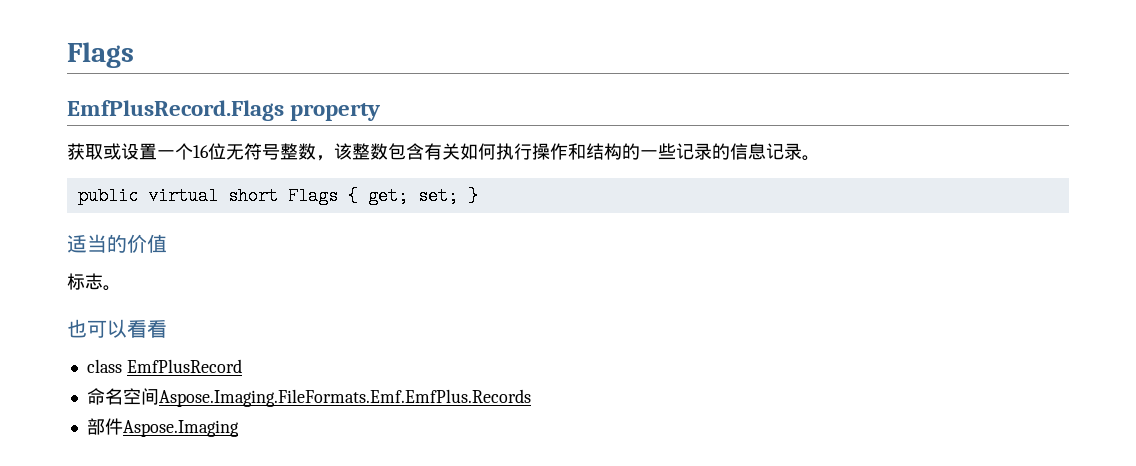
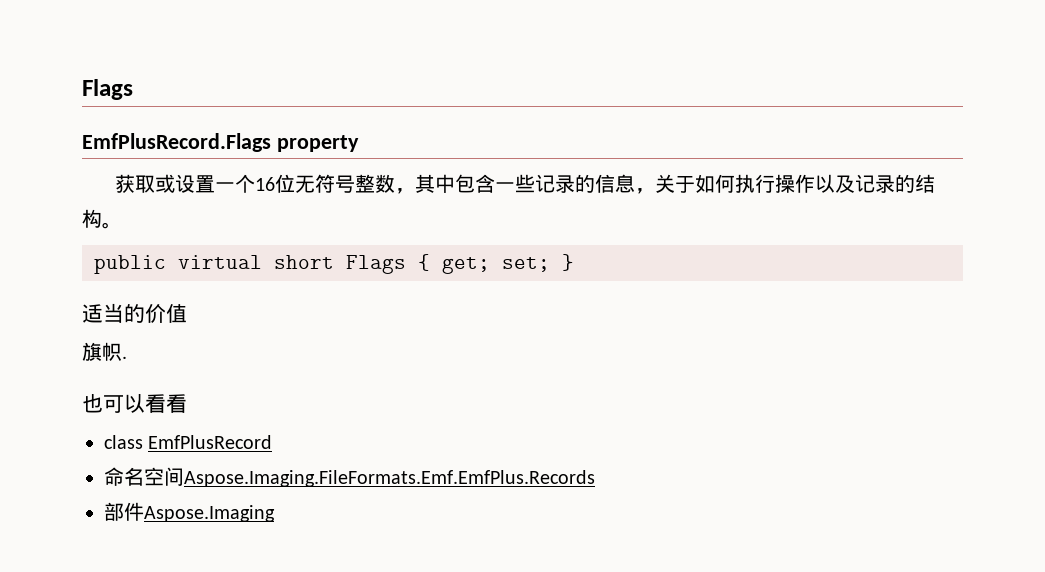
[334,143,802,160] 该整数包含有关如何执行操作和结构的一些记录的信息记录 -> [415,174,936,194] [82,209,102,228] 其中包含一些记录的信息，关于如何执行操作以及记录的结构
[67,273,121,291] 标志。 -> [82,342,127,361] 旗帜.

